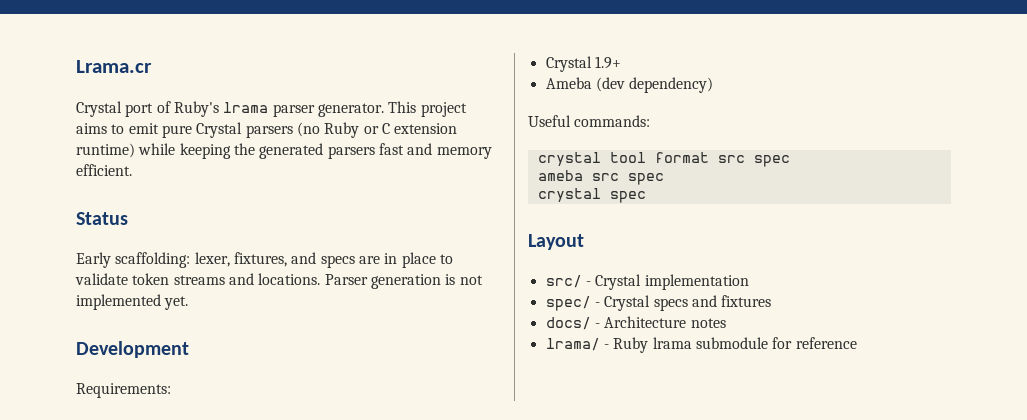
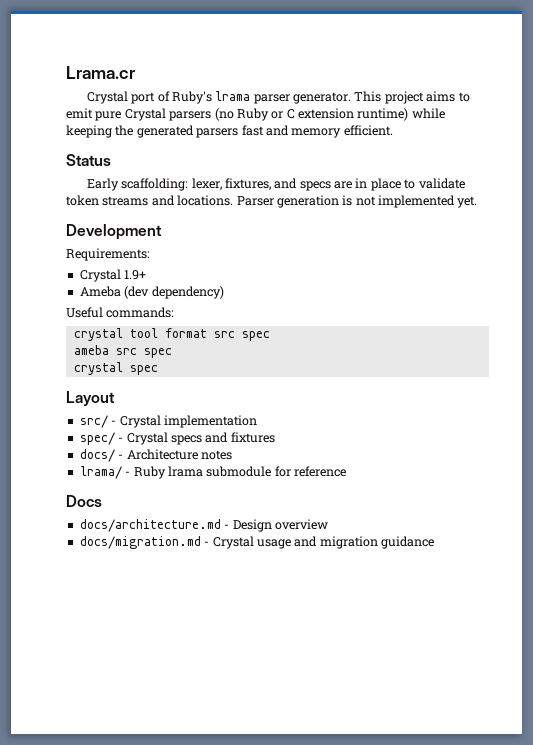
(857, 343) none -> [66,495,102,507] [79,519,328,532] [79,536,434,549] // Docs // docs/architecture.md - Design overview // docs/migration.md - Crystal usage and migration guidance

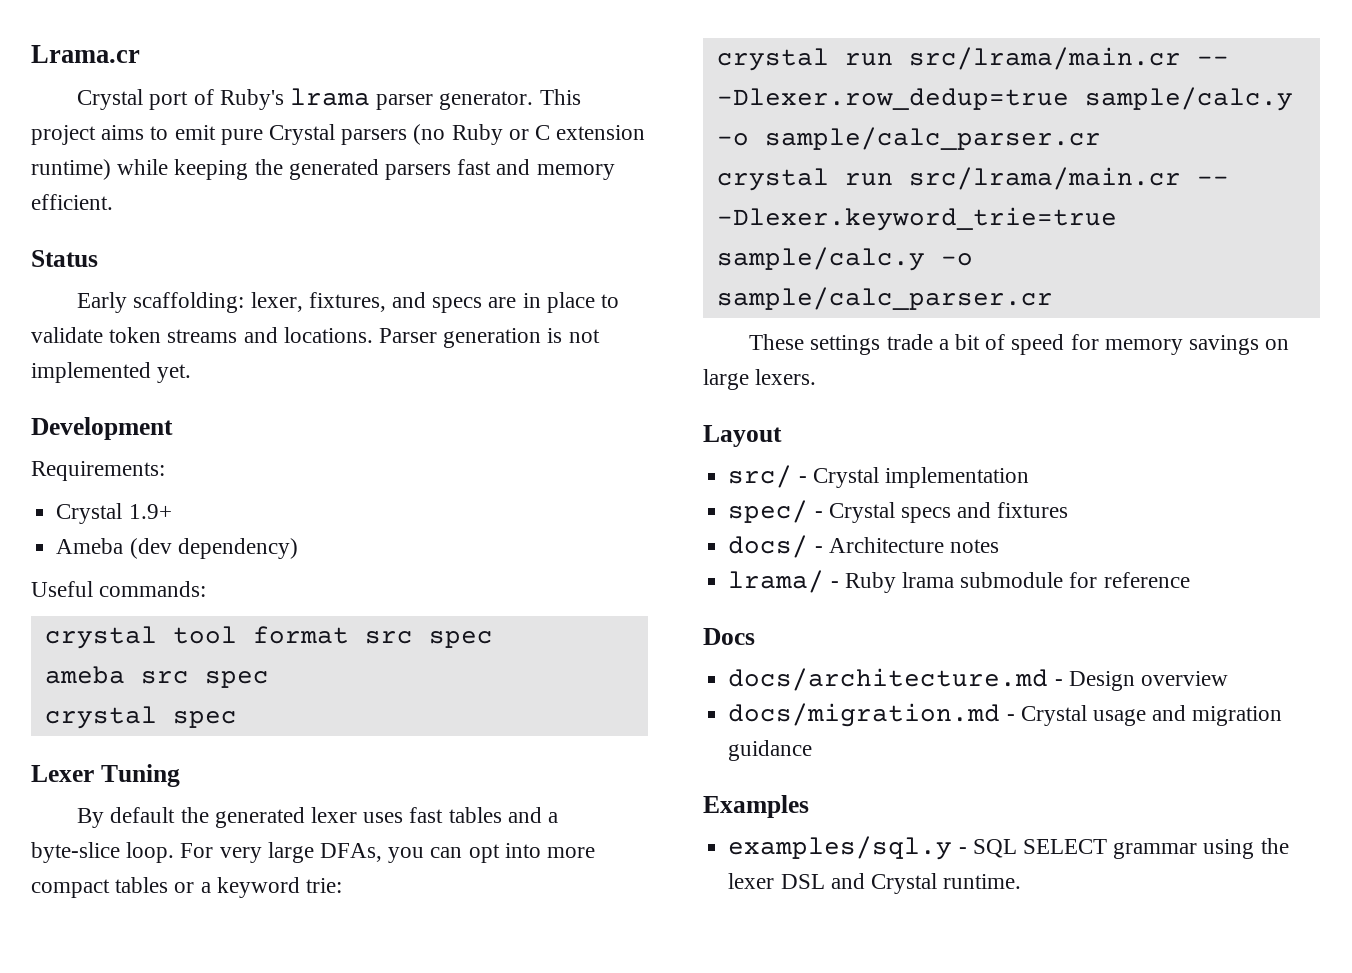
(158, 370) none -> [31,764,180,787] [77,807,558,828] [31,842,596,863] [31,877,343,898] [716,47,1229,71] [716,87,1293,111] [716,127,1101,150] [716,167,1229,191] [716,207,1117,231] [716,247,973,271] [716,287,1053,310] [749,334,1290,355] [703,369,817,390] // Lexer Tuning // By default the generated lexer uses fast tables and a byte-slice loop. For very large DFAs, you can opt into more compact tables or a keyword trie: // crystal run src/lrama/main.cr -- -Dlexer.row_dedup=true sample/calc.y -o sample/calc_parser.cr // crystal run src/lrama/main.cr -- -Dlexer.keyword_trie=true sample/calc.y -o sample/calc_parser.cr // These settings trade a bit of speed for memory savings on large lexers.
(434, 542) none -> [703,795,809,818] [728,836,1289,860] [728,873,1022,894] // Examples // examples/sql.y - SQL SELECT grammar using the lexer DSL and Crystal runtime.

